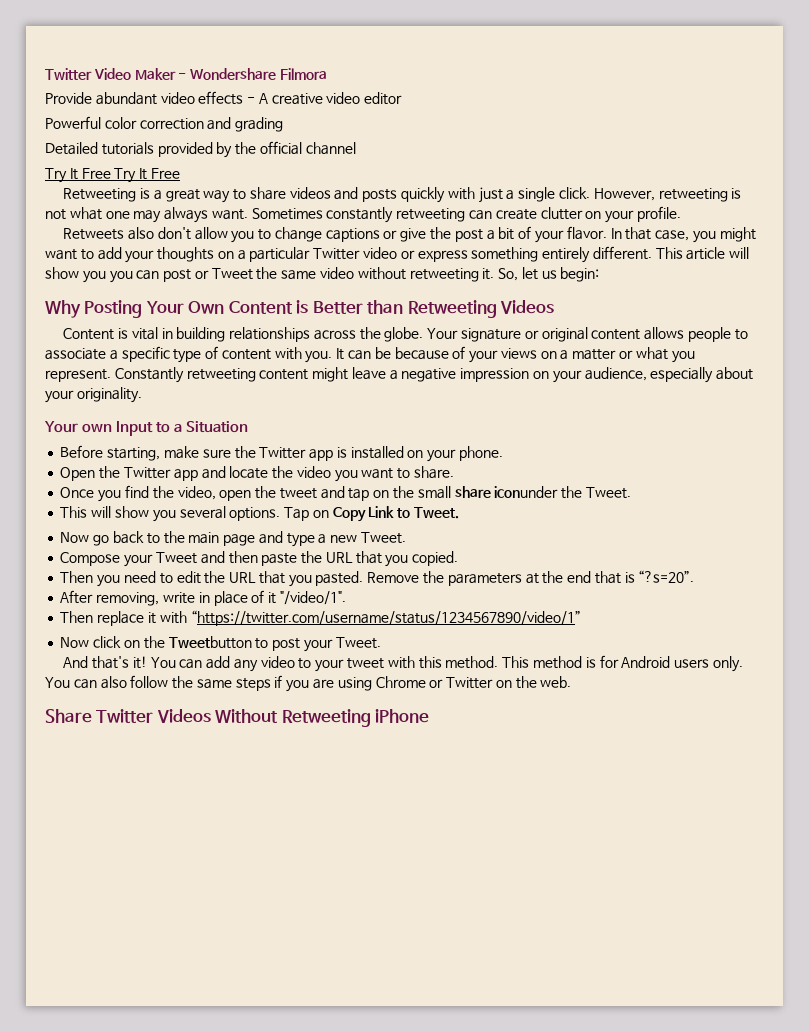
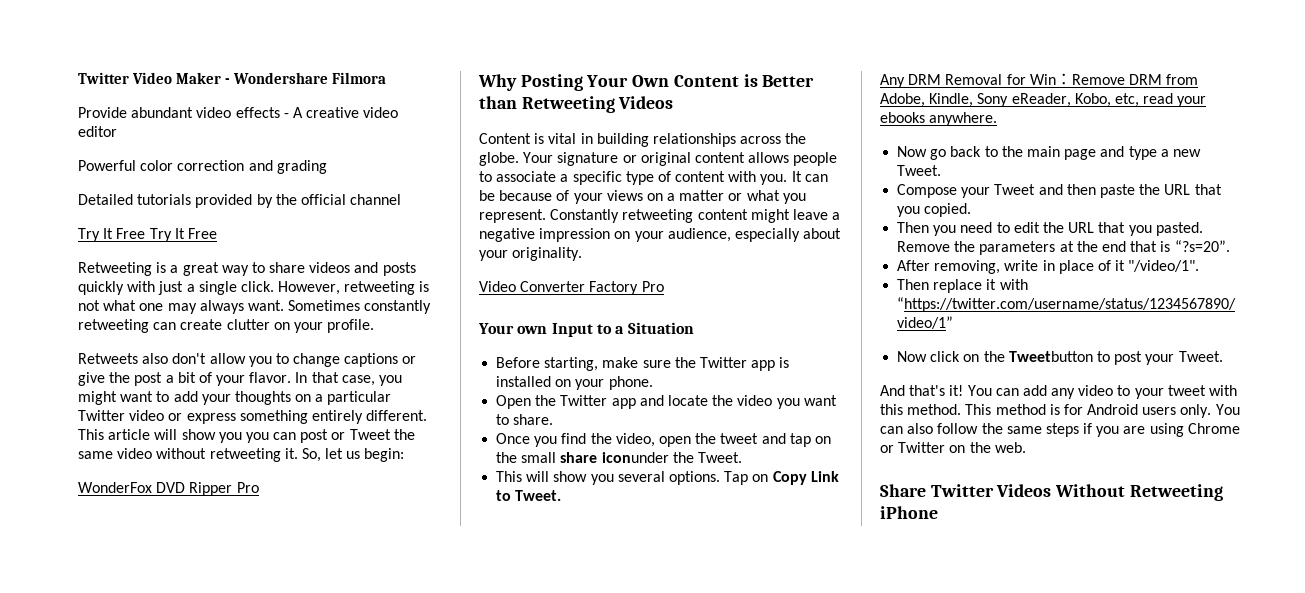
(600, 274) none -> [78,482,259,496] // WonderFox DVD Ripper Pro
(142, 395) none -> [479,281,664,295] // Video Converter Factory Pro
(459, 513) none -> [880,73,1199,88] [880,93,1207,107] [880,112,998,126] // Any DRM Removal for Win：Remove DRM from Adobe, Kindle, Sony eReader, Kobo, etc, read your ebooks anywhere.

